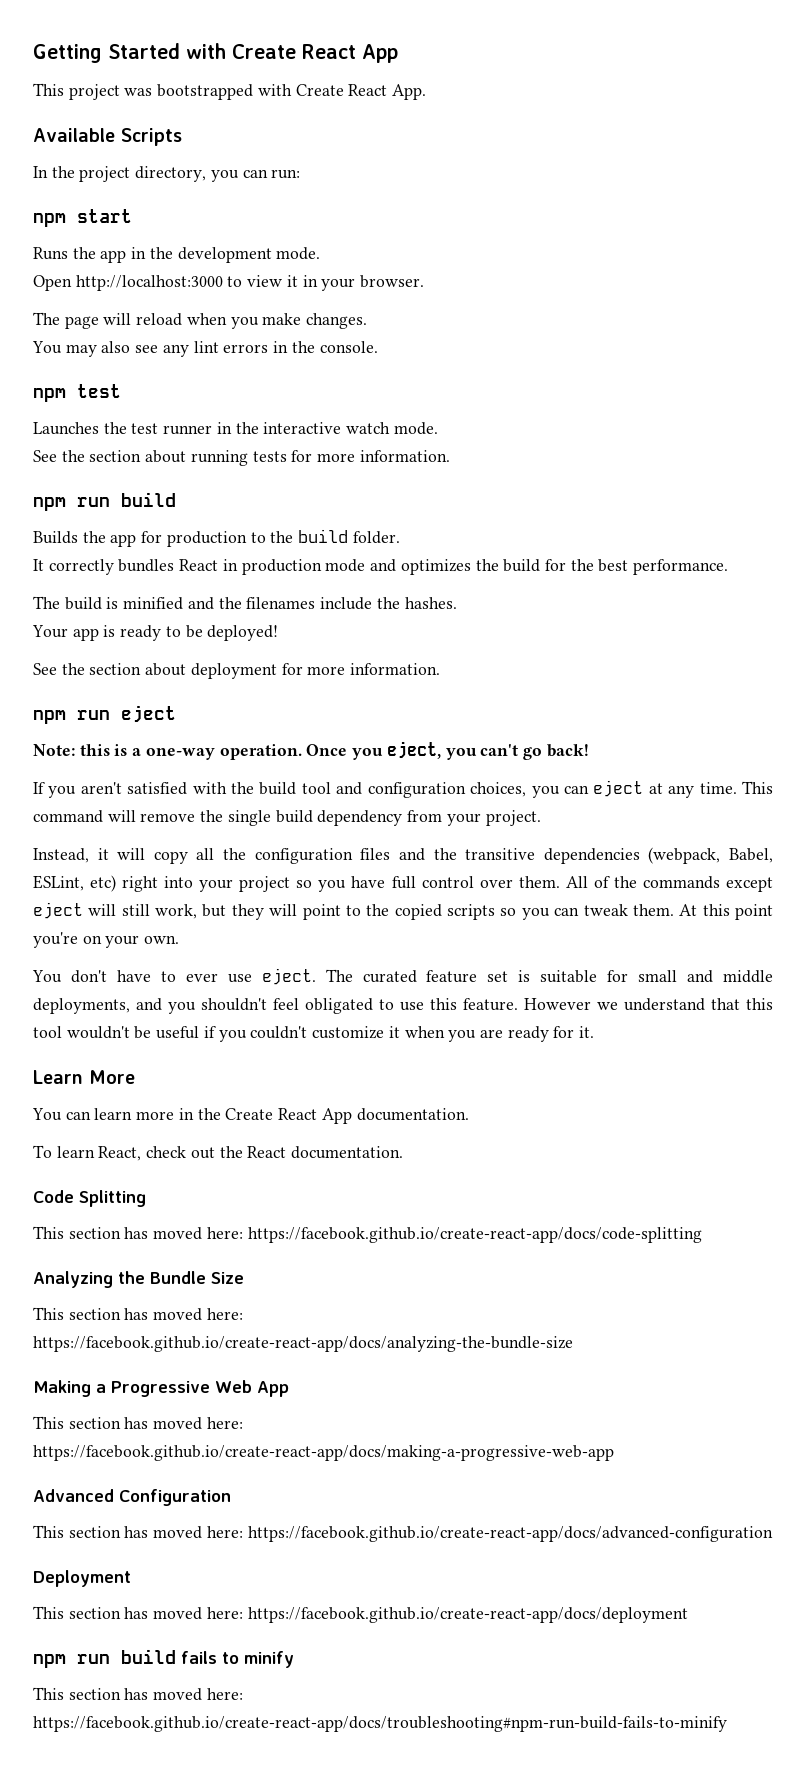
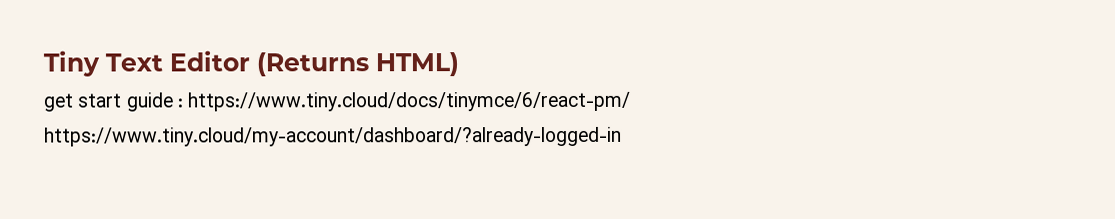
[33,43,398,63] [33,83,427,100] [33,128,182,146] [33,166,301,182] [33,209,132,227] [33,247,321,263] [33,275,425,291] [33,312,368,329] [32,341,378,357] [33,384,121,402] [33,422,438,435] [33,450,450,466] [33,492,176,511] [33,529,400,547] [33,559,729,575] [33,596,457,610] [32,625,279,641] [33,663,441,679] [33,705,176,724] [33,741,589,760] [33,780,773,798] [33,810,541,826] [33,847,774,864] [33,875,773,892] [33,902,773,920] [33,932,180,948] [32,968,773,985] [33,998,773,1014] [33,1026,595,1042] [33,1070,135,1084] [32,1108,469,1124] [33,1145,404,1161] [33,1190,146,1207] [33,1226,702,1243] [33,1271,244,1288] [33,1307,243,1321] [33,1336,573,1352] [33,1380,289,1397] [33,1416,243,1430] [33,1445,614,1461] [33,1489,231,1506] [33,1525,773,1542] [33,1570,131,1587] [33,1606,688,1623] [33,1649,294,1668] [33,1687,243,1701] [33,1716,727,1732] Getting Started with Create React App // This project was bootstrapped with Create React App. // Available Scripts // In the project directory, you can run: // npm start // Runs the app in the development mode. // Open http://localhost:3000 to view it in your browser. // The page will reload when you make changes. // You may also see any lint errors in the console. // npm test // Launches the test runner in the interactive watch mode. // See the section about running tests for more information. // npm run build // Builds the app for production to the build folder. // It correctly bundles React in production mode and optimizes the build for the best performance. // The build is minified and the filenames include the hashes. // Your app is ready to be deployed! // See the section about deployment for more information. // npm run eject // Note: this is a one-way operation. Once you eject, you can't go back! // If you aren't satisfied with the build tool and configuration choices, you can eject at any time. This command will remove the single build dependency from your project. // Instead, it will copy all the configuration files and the transitive dependencies (webpack, Babel, ESLint, etc) right into your project so you have full control over them. All of the commands except eject will still work, but they will point to the copied scripts so you can tweak them. At this point you're on your own. // You don't have to ever use eject. The curated feature set is suitable for small and middle deployments, and you shouldn't feel obligated to use this feature. However we understand that this tool wouldn't be useful if you couldn't customize it when you are ready for it. // Learn More // You can learn more in the Create React App documentation. // To learn React, check out the React documentation. // Code Splitting // This section has moved here: https://facebook.github.io/create-react-app/docs/code-splitting // Analyzing the Bundle Size // This section has moved here: https://facebook.github.io/create-react-app/docs/analyzing-the-bundle-size // Making a Progressive Web App // This section has moved here: https://facebook.github.io/create-react-app/docs/making-a-progressive-web-app // Advanced Configuration // This section has moved here: https://facebook.github.io/create-react-app/docs/advanced-configuration // Deployment // This section has moved here: https://facebook.github.io/create-react-app/docs/deployment // npm run build fails to minify // This section has moved here: https://facebook.github.io/create-react-app/docs/troubleshooting#npm-run-build-fails-to-minify -> [43,50,459,77] [43,91,632,112] [44,126,622,147] Tiny Text Editor (Returns HTML) // get start guide : https://www.tiny.cloud/docs/tinymce/6/react-pm/ // https://www.tiny.cloud/my-account/dashboard/?already-logged-in

